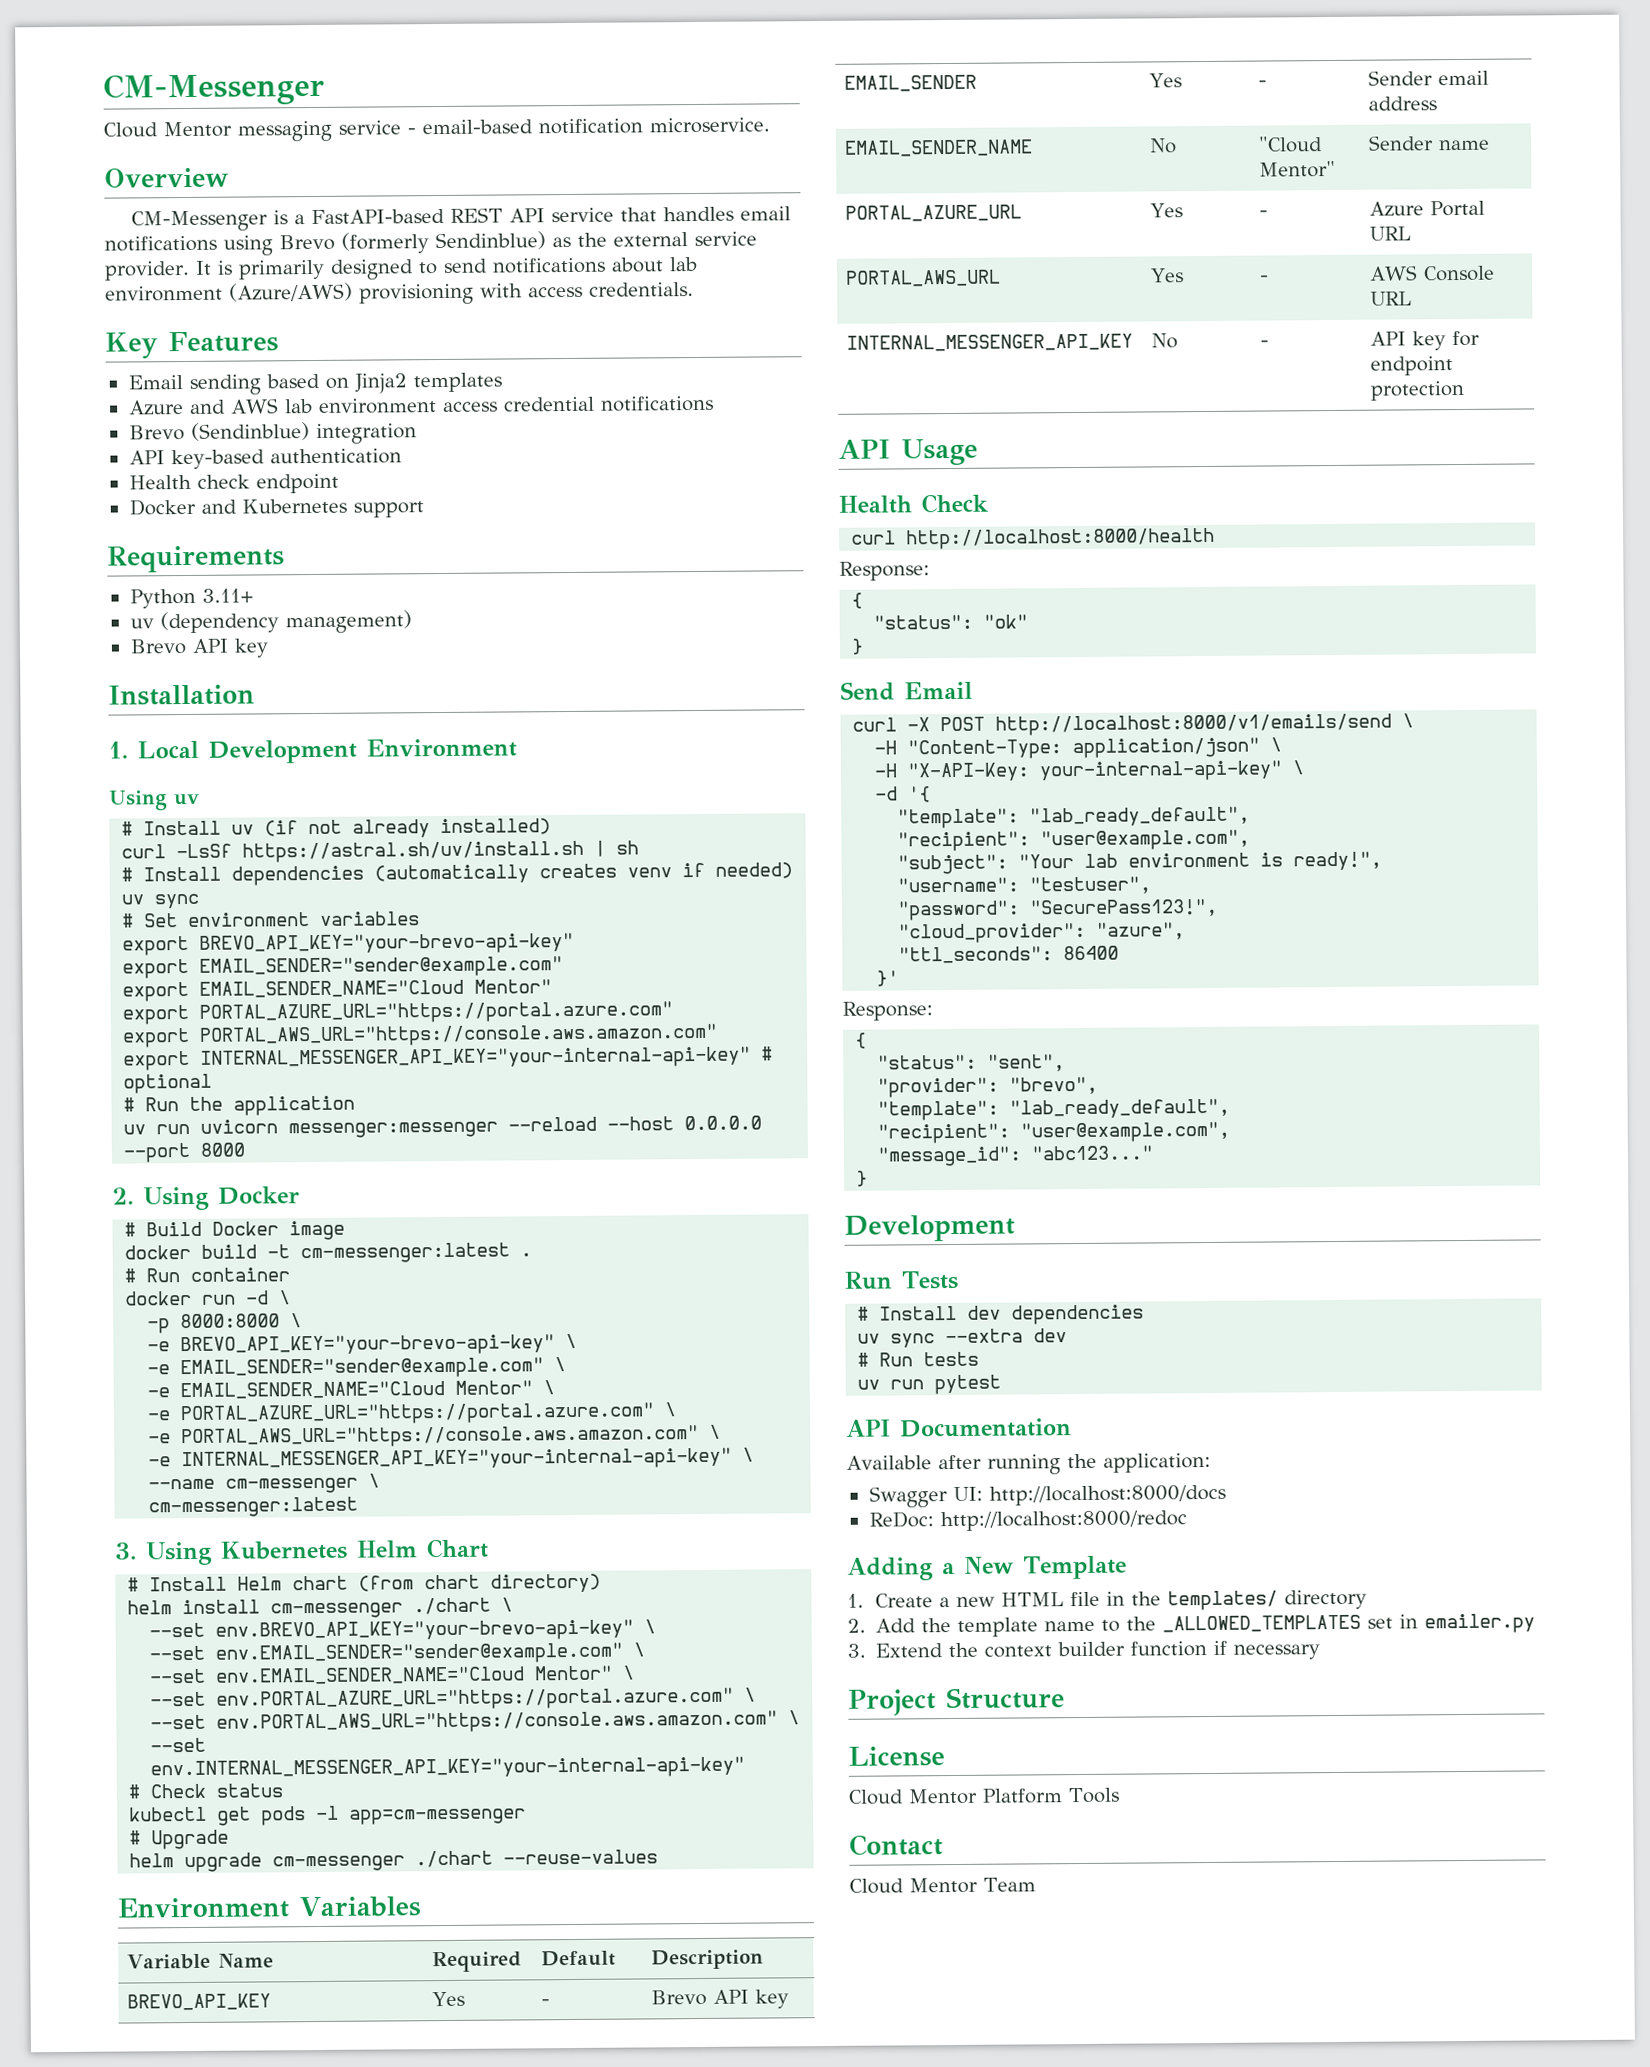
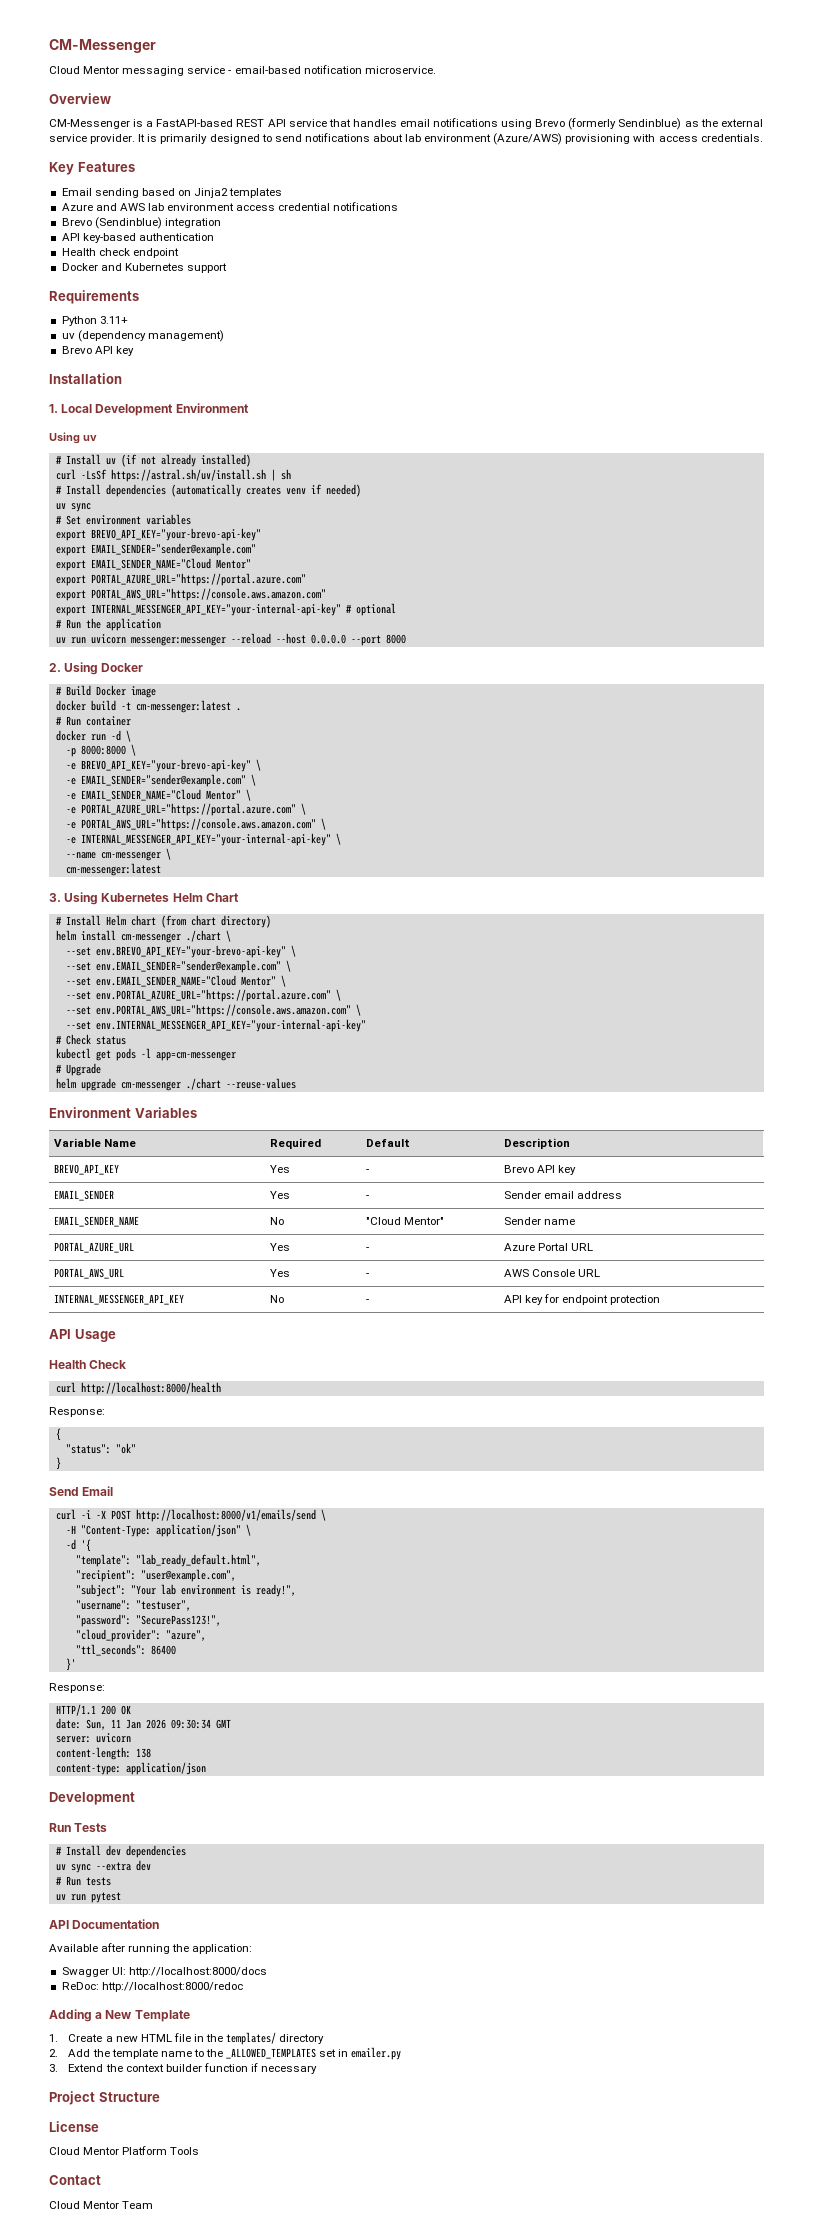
(898, 724) none -> [80,1510,91,1519] -i
[874,760,1305,782] // -H "X-API-Key: your-internal-api-key" \ -> (251, 1530) none
[1029,806,1251,827] "lab_ready_default", -> [135,1554,261,1567] "lab_ready_default.html",
[854,1032,868,1049] [877,1054,1066,1072] [877,1076,1099,1098] [877,1098,1231,1121] [877,1121,1231,1144] [877,1145,1154,1167] [856,1170,869,1187] { // "status": "sent", // "provider": "brevo", // "template": "lab_ready_default", // "recipient": "user@example.com", // "message_id": "abc123..." // } -> [55,1704,131,1716] [55,1718,231,1730] [55,1733,131,1743] [55,1747,151,1760] [55,1762,206,1775] HTTP/1.1 200 OK // date: Sun, 11 Jan 2026 09:30:34 GMT // server: uvicorn // content-length: 138 // content-type: application/json

